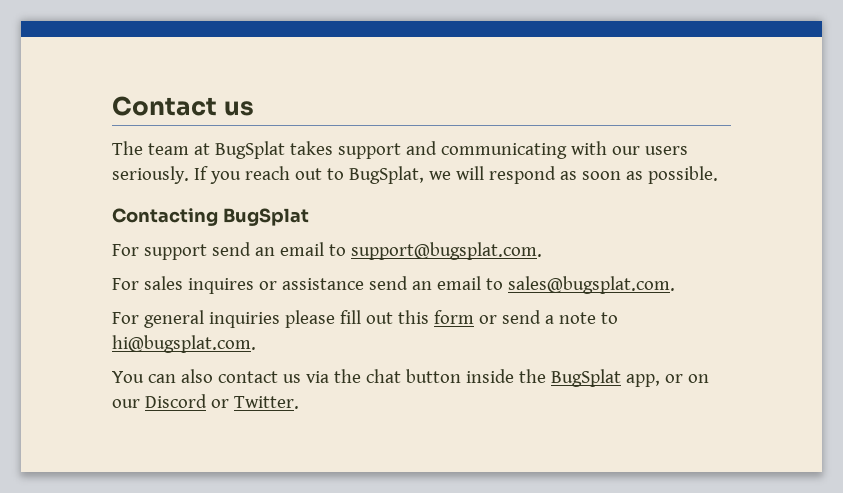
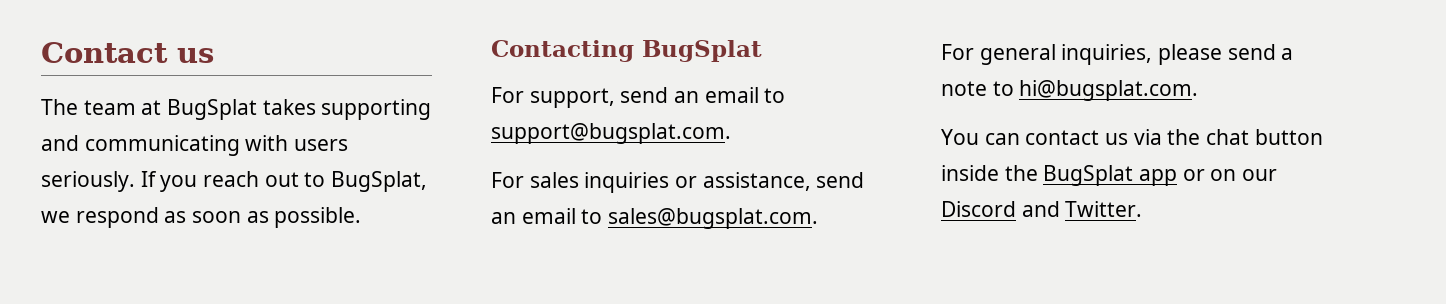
[337,143,401,159] support -> [321,99,432,120] supporting
[611,146,640,155] our -> (289, 143) none
[455,166,484,180] will -> (70, 217) none
[143,244,207,260] support -> [529,88,615,108] support,
[187,278,364,294] inquires or assistance -> [584,172,811,193] inquiries or assistance,
[208,310,497,328] inquiries please fill out this form or -> [1061,44,1223,65] inquiries, please
[180,369,213,383] also -> (1020, 139) none
[625,374,660,387] app, -> [1139,169,1178,186] app
[210,399,229,408] or -> [1021,201,1060,217] and

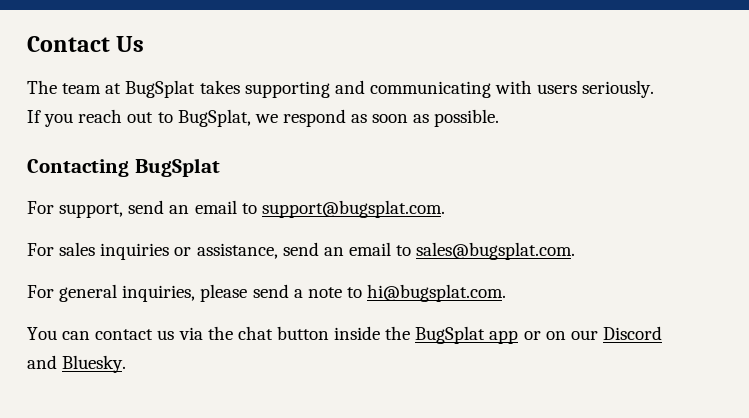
[177,48,214,63] us -> [116,36,145,52] Us
[1065,201,1143,217] Twitter. -> [62,355,127,373] Bluesky.

